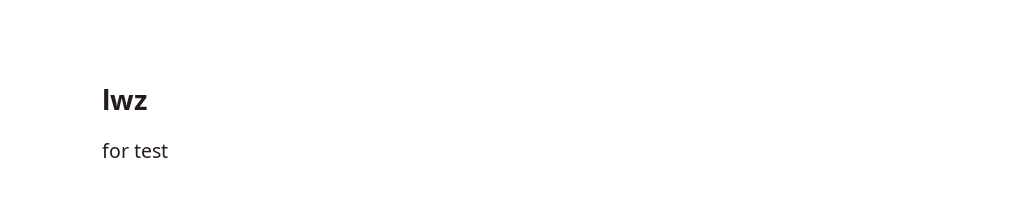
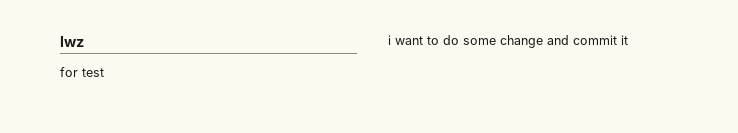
(169, 151) none -> [388,35,628,48] // i want to do some change and commit it

